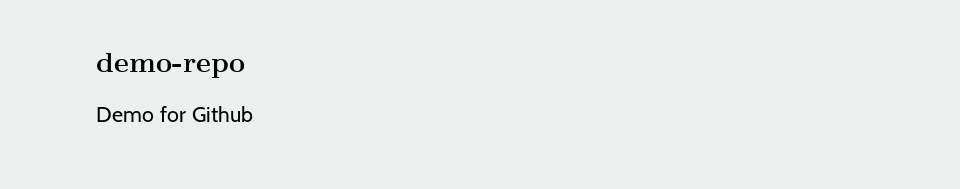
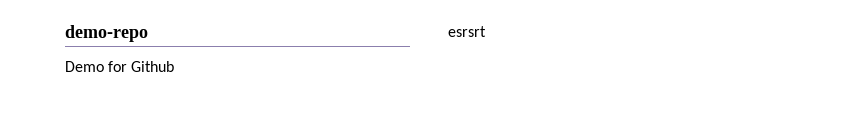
(253, 114) none -> [448,26,486,37] // esrsrt

